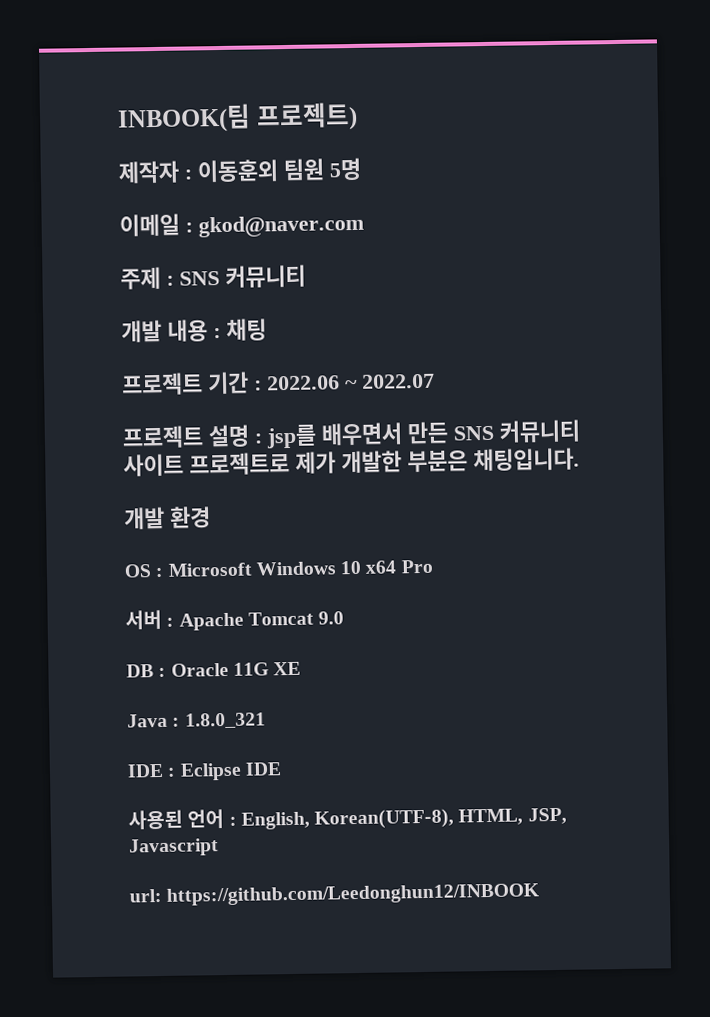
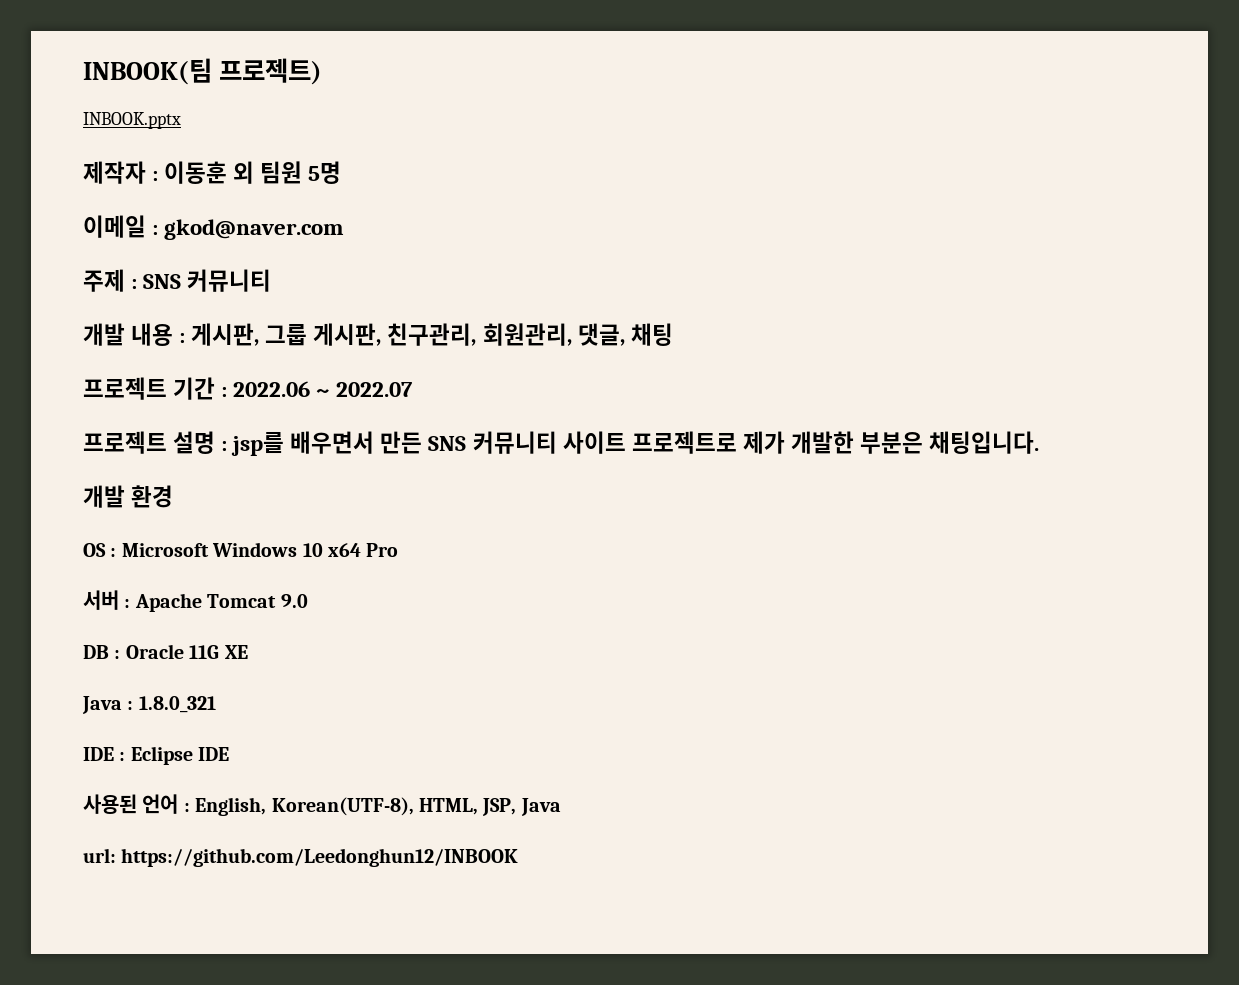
(358, 116) none -> [83,112,181,129] // INBOOK.pptx
[197,159,279,183] 이동훈외 -> [164,161,255,184] 이동훈 외
(221, 333) none -> [191,323,625,346] 게시판, 그룹 게시판, 친구관리, 회원관리, 댓글,
[128,838,219,857] Javascript -> [520,798,561,816] Java

